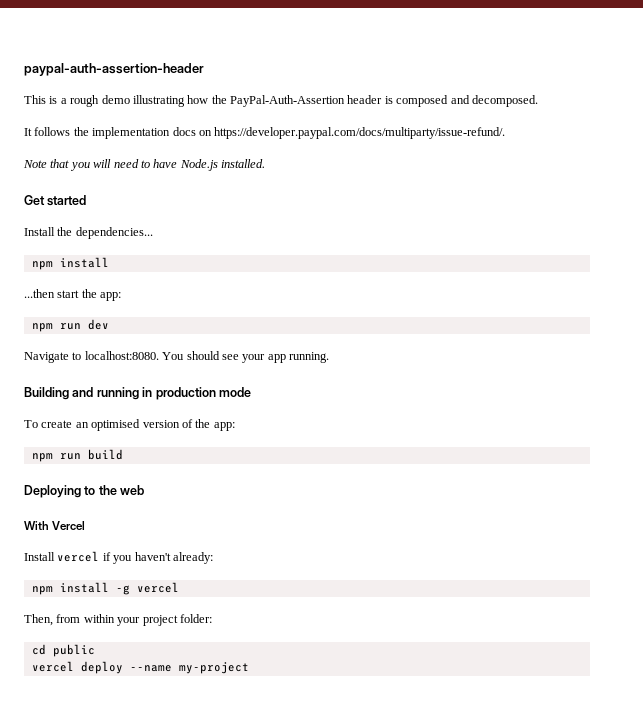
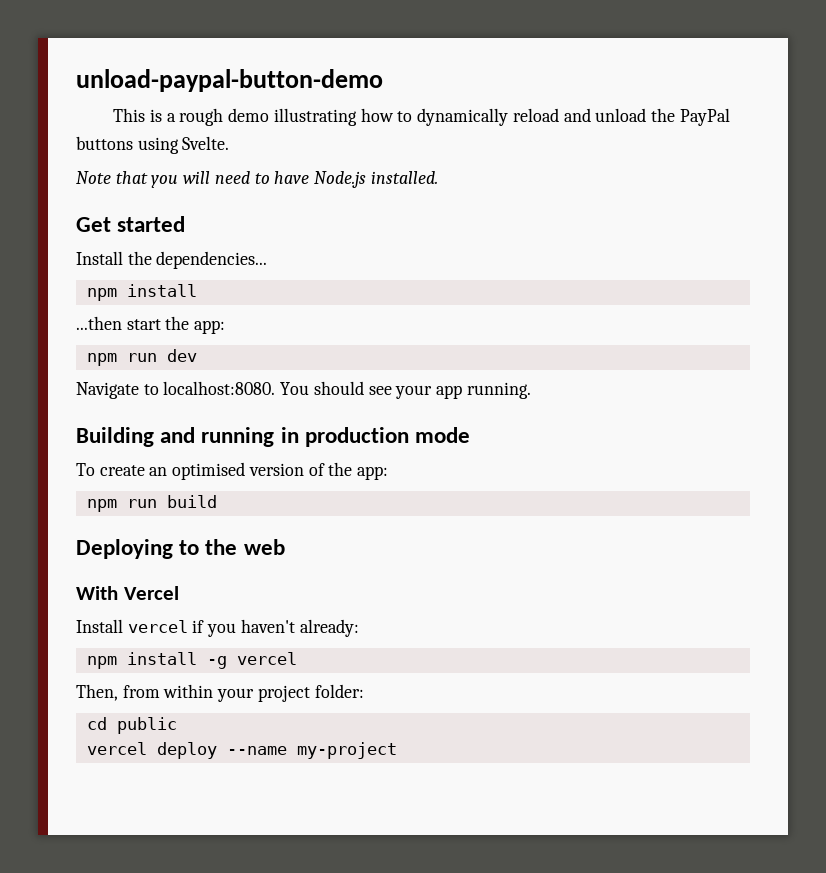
[24,63,204,76] paypal-auth-assertion-header -> [76,69,383,92] unload-paypal-button-demo
[211,95,538,107] [24,127,506,139] the PayPal-Auth-Assertion header is composed and decomposed. // It follows the implementation docs on https://developer.paypal.com/docs/multiparty/issue-refund/. -> [397,108,730,126] [76,136,230,154] to dynamically reload and unload the PayPal buttons using Svelte.

